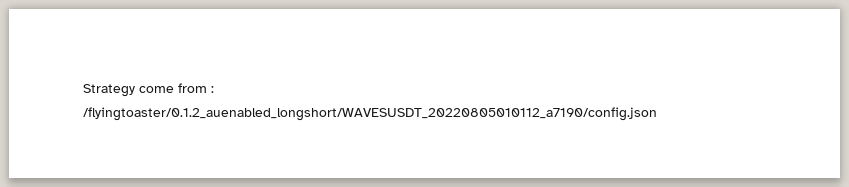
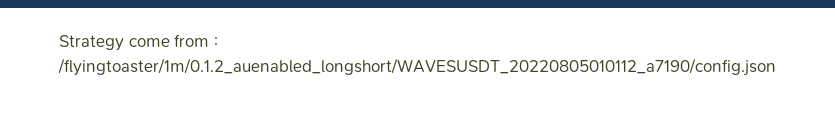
[83,107,657,121] /flyingtoaster/0.1.2_auenabled_longshort/WAVESUSDT_20220805010112_a7190/config.json -> [58,58,776,76] /flyingtoaster/1m/0.1.2_auenabled_longshort/WAVESUSDT_20220805010112_a7190/config.json

